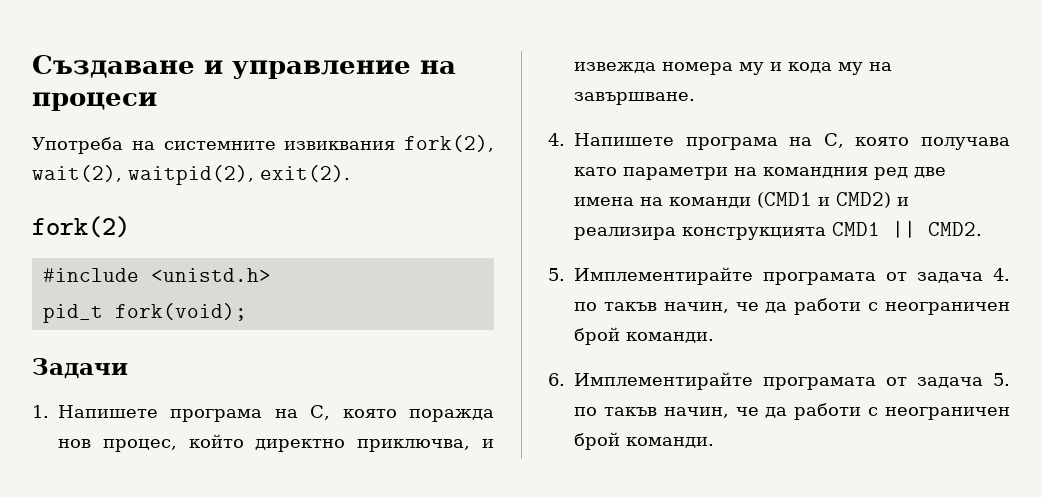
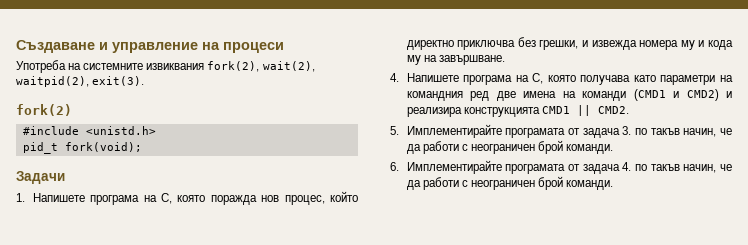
[260,165,350,182] exit(2). -> [92,76,145,86] exit(3).
[357,439,471,452] приключва, -> [457,37,579,50] приключва без грешки,
[993,268,1010,281] 4. -> [622,126,632,135] 3.
[993,373,1010,386] 5. -> [622,162,632,171] 4.

